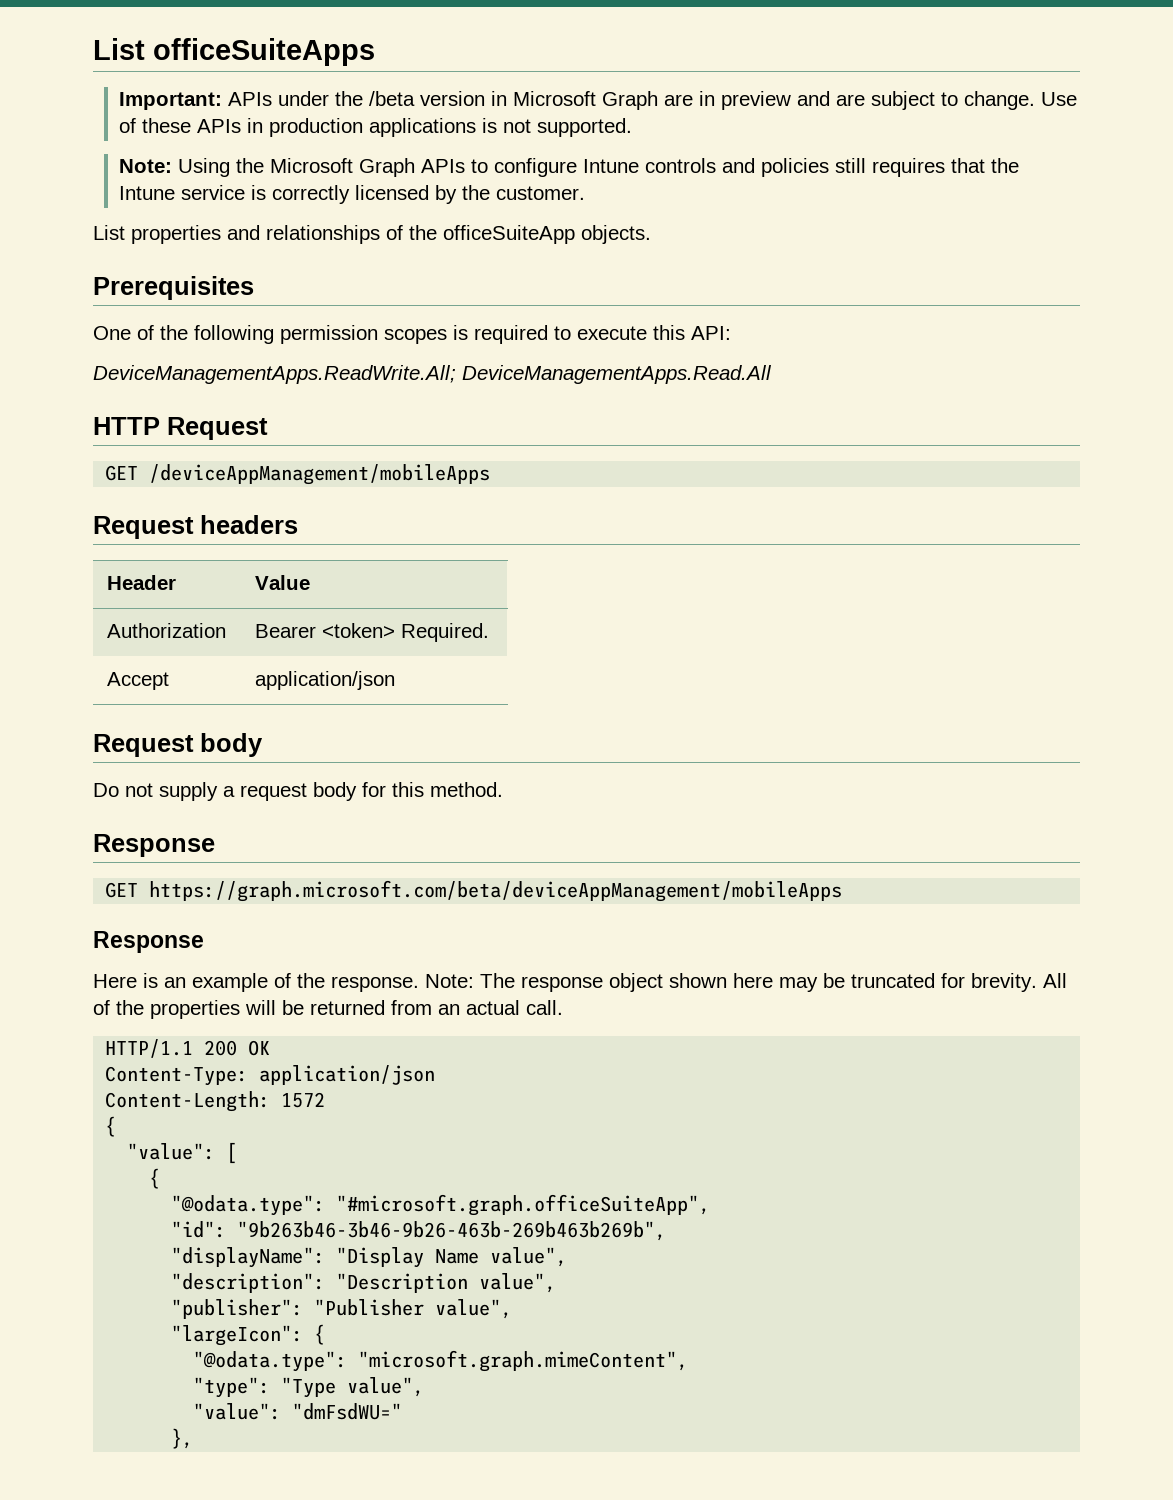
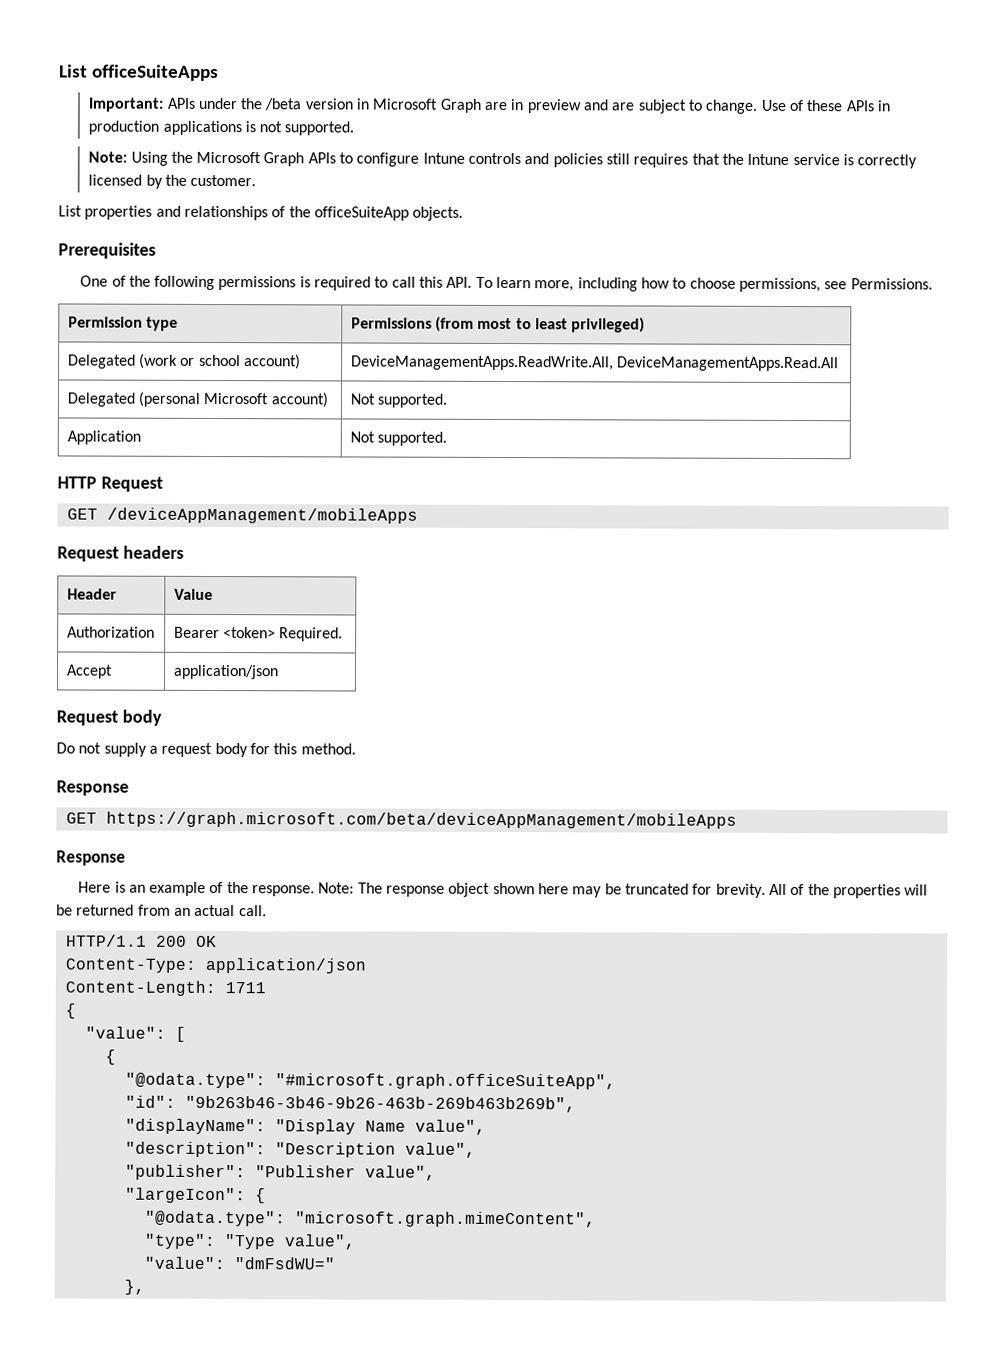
[280,325,447,344] permission scopes -> [218,276,297,291] permissions
[577,325,731,340] [93,365,772,384] execute this API: // DeviceManagementApps.ReadWrite.All; DeviceManagementApps.Read.All -> [391,276,933,293] [67,316,178,331] [350,316,646,333] [67,353,301,370] [350,355,839,372] [66,391,328,408] [349,393,447,408] [66,430,141,445] [349,431,447,446] call this API. To learn more, including how to choose permissions, see Permissions. // Permission type | Permissions (from most to least privileged) // Delegated (work or school account) | DeviceManagementApps.ReadWrite.All, DeviceManagementApps.Read.All // Delegated (personal Microsoft account) | Not supported. // Application | Not supported.
[281,1092,326,1108] 1572 -> [224,982,266,994] 1711

